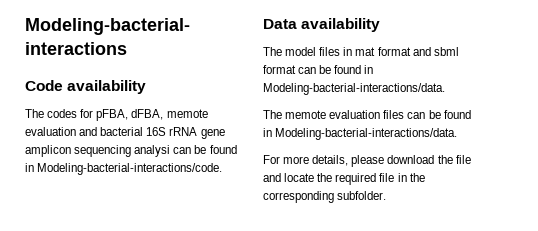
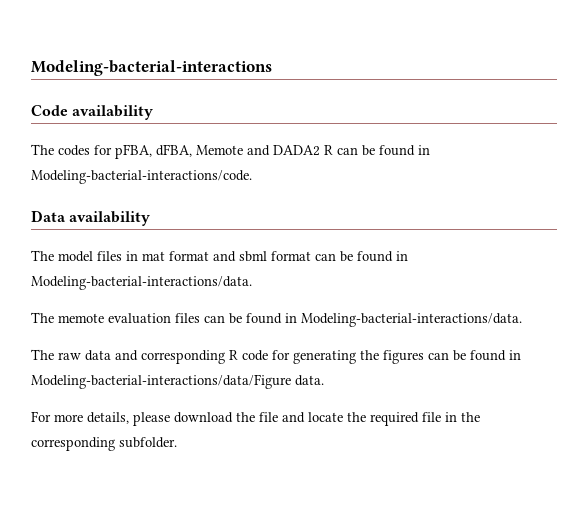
[166,109,208,118] [25,127,225,139] [25,145,171,157] memote evaluation and bacterial 16S rRNA gene amplicon sequencing analysi -> [196,145,333,156] Memote and DADA2 R
(458, 134) none -> [31,349,521,364] [31,374,324,389] // The raw data and corresponding R code for generating the figures can be found in Modeling-bacterial-interactions/data/Figure data.

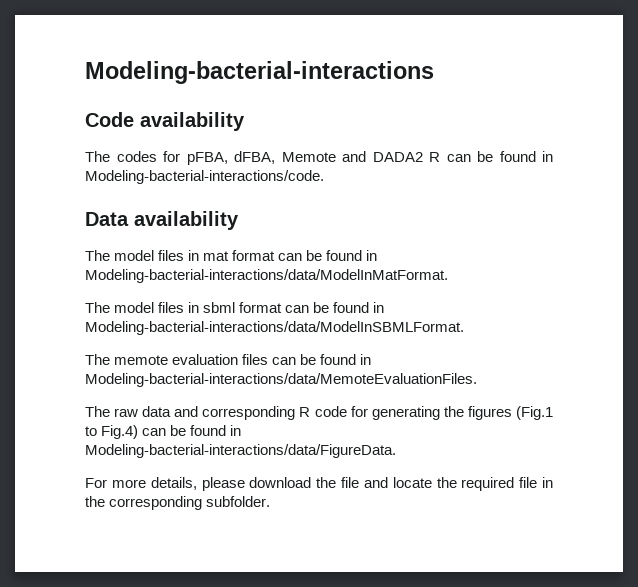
[213,251,236,262] and -> [278,250,378,261] [85,269,448,283] [85,302,200,313] can be found in Modeling-bacterial-interactions/data/ModelInMatFormat. // The model files in
[31,276,252,290] Modeling-bacterial-interactions/data. -> [85,321,464,335] Modeling-bacterial-interactions/data/ModelInSBMLFormat.
[301,313,522,327] Modeling-bacterial-interactions/data. -> [85,373,477,387] Modeling-bacterial-interactions/data/MemoteEvaluationFiles.
[428,350,521,361] [31,374,324,389] can be found in Modeling-bacterial-interactions/data/Figure data. -> [515,406,553,420] [85,425,242,439] [85,444,396,458] (Fig.1 to Fig.4) can be found in Modeling-bacterial-interactions/data/FigureData.

